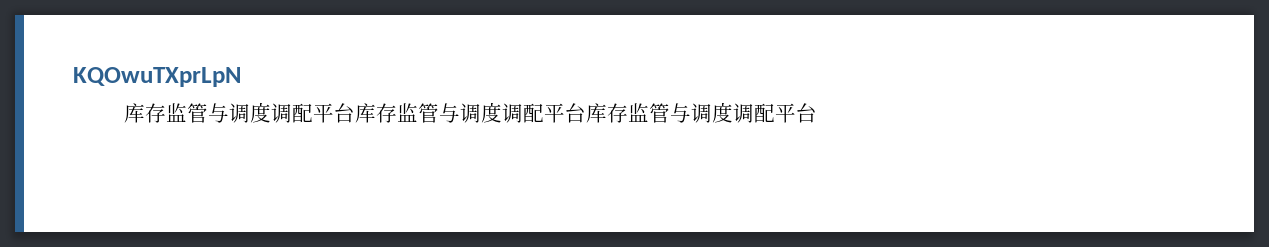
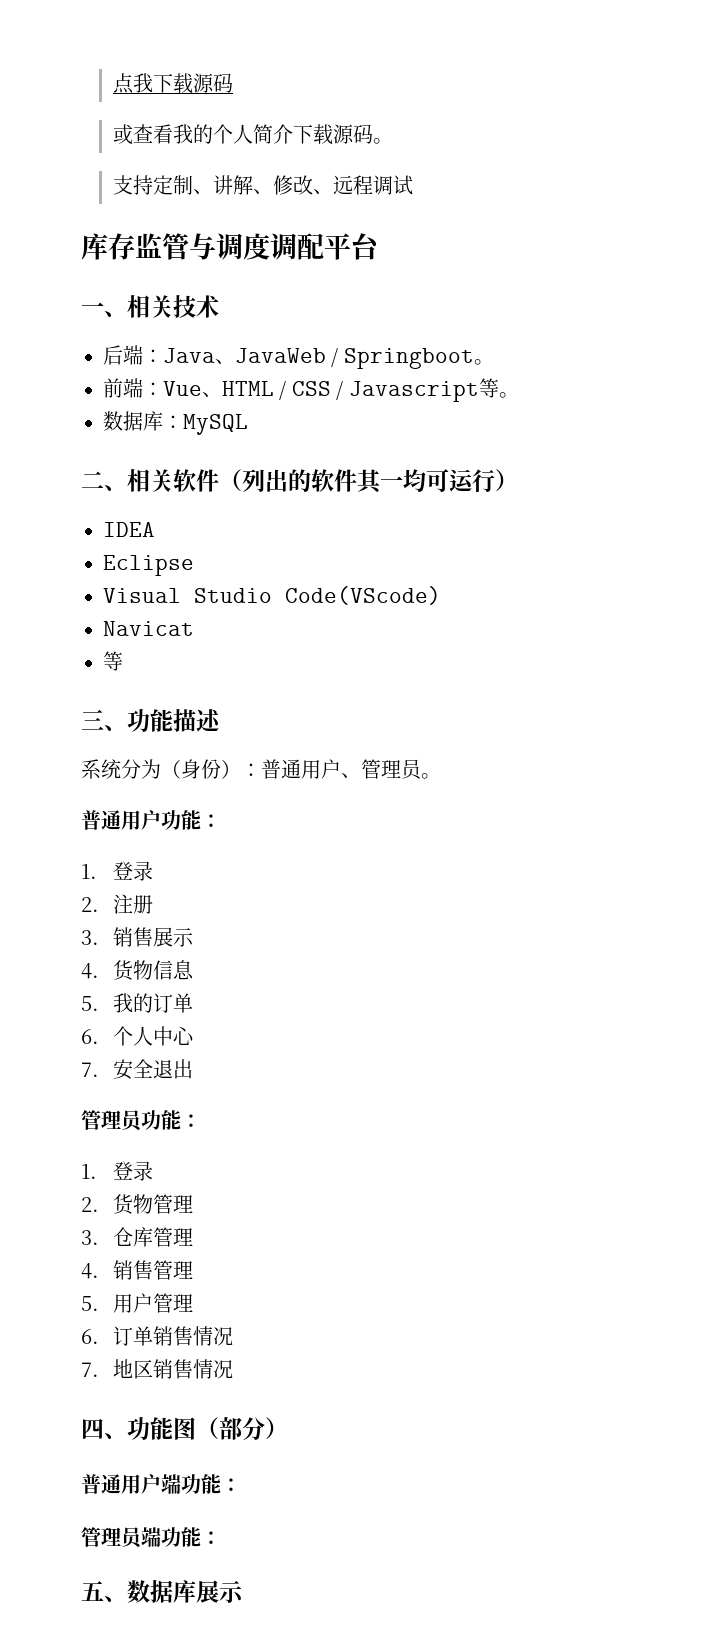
[73,67,241,87] [123,102,817,123] KQOwuTXprLpN // 库存监管与调度调配平台库存监管与调度调配平台库存监管与调度调配平台 -> [113,73,234,94] [113,124,394,145] [113,175,414,195] [81,233,379,260] [81,295,219,318] [103,345,494,369] [103,378,519,402] [103,411,248,435] [81,469,518,494] [103,522,155,537] [103,555,194,576] [103,586,441,605] [103,621,194,636] [103,651,123,671] [81,709,221,732] [81,759,441,780] [81,810,221,830] [81,861,154,881] [81,894,154,914] [81,927,195,947] [81,960,195,981] [81,993,194,1013] [81,1026,196,1046] [81,1059,194,1080] [81,1110,201,1132] [81,1161,154,1181] [81,1194,194,1215] [81,1227,194,1247] [81,1260,194,1280] [81,1293,194,1313] [81,1326,234,1346] [81,1359,234,1379] [81,1417,288,1441] [81,1474,241,1494] [81,1527,221,1549] [81,1580,244,1603] 点我下载源码 // 或查看我的个人简介下载源码。 // 支持定制、讲解、修改、远程调试 // 库存监管与调度调配平台 // 一、相关技术 // 后端：Java、JavaWeb / Springboot。 // 前端：Vue、HTML / CSS / Javascript等。 // 数据库：MySQL // 二、相关软件（列出的软件其一均可运行） // IDEA // Eclipse // Visual Studio Code(VScode) // Navicat // 等 // 三、功能描述 // 系统分为（身份）：普通用户、管理员。 // 普通用户功能： // 1.登录 // 2.注册 // 3.销售展示 // 4.货物信息 // 5.我的订单 // 6.个人中心 // 7.安全退出 // 管理员功能： // 1.登录 // 2.货物管理 // 3.仓库管理 // 4.销售管理 // 5.用户管理 // 6.订单销售情况 // 7.地区销售情况 // 四、功能图（部分） // 普通用户端功能： // 管理员端功能： // 五、数据库展示

